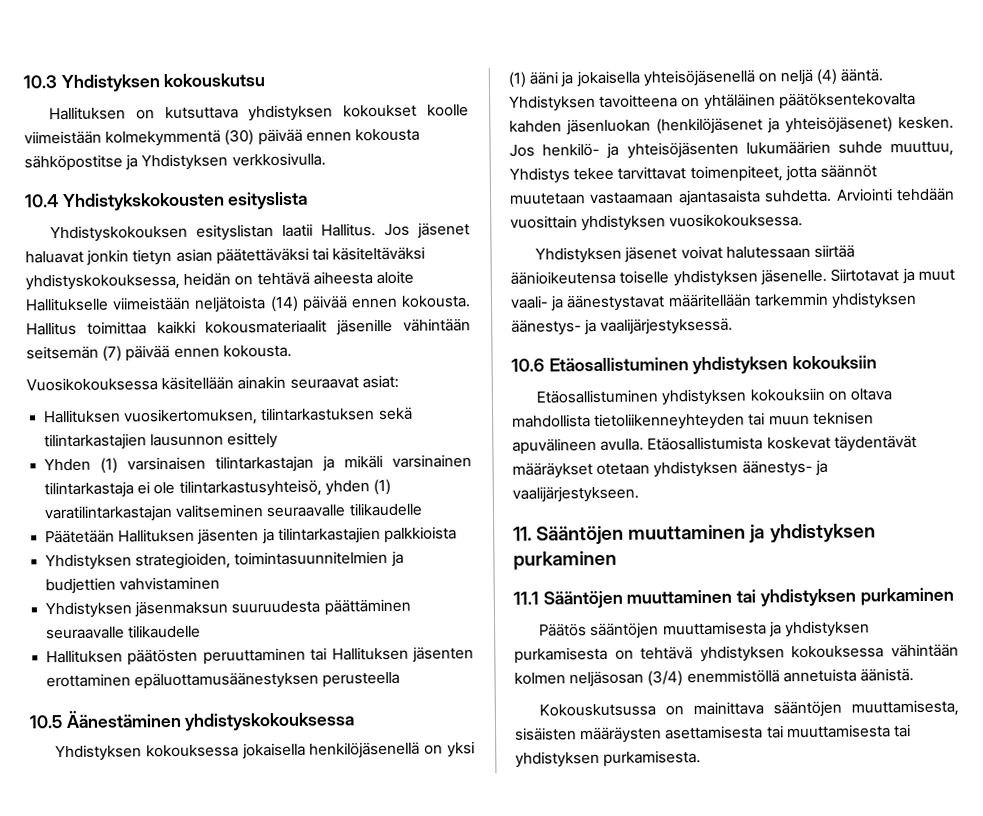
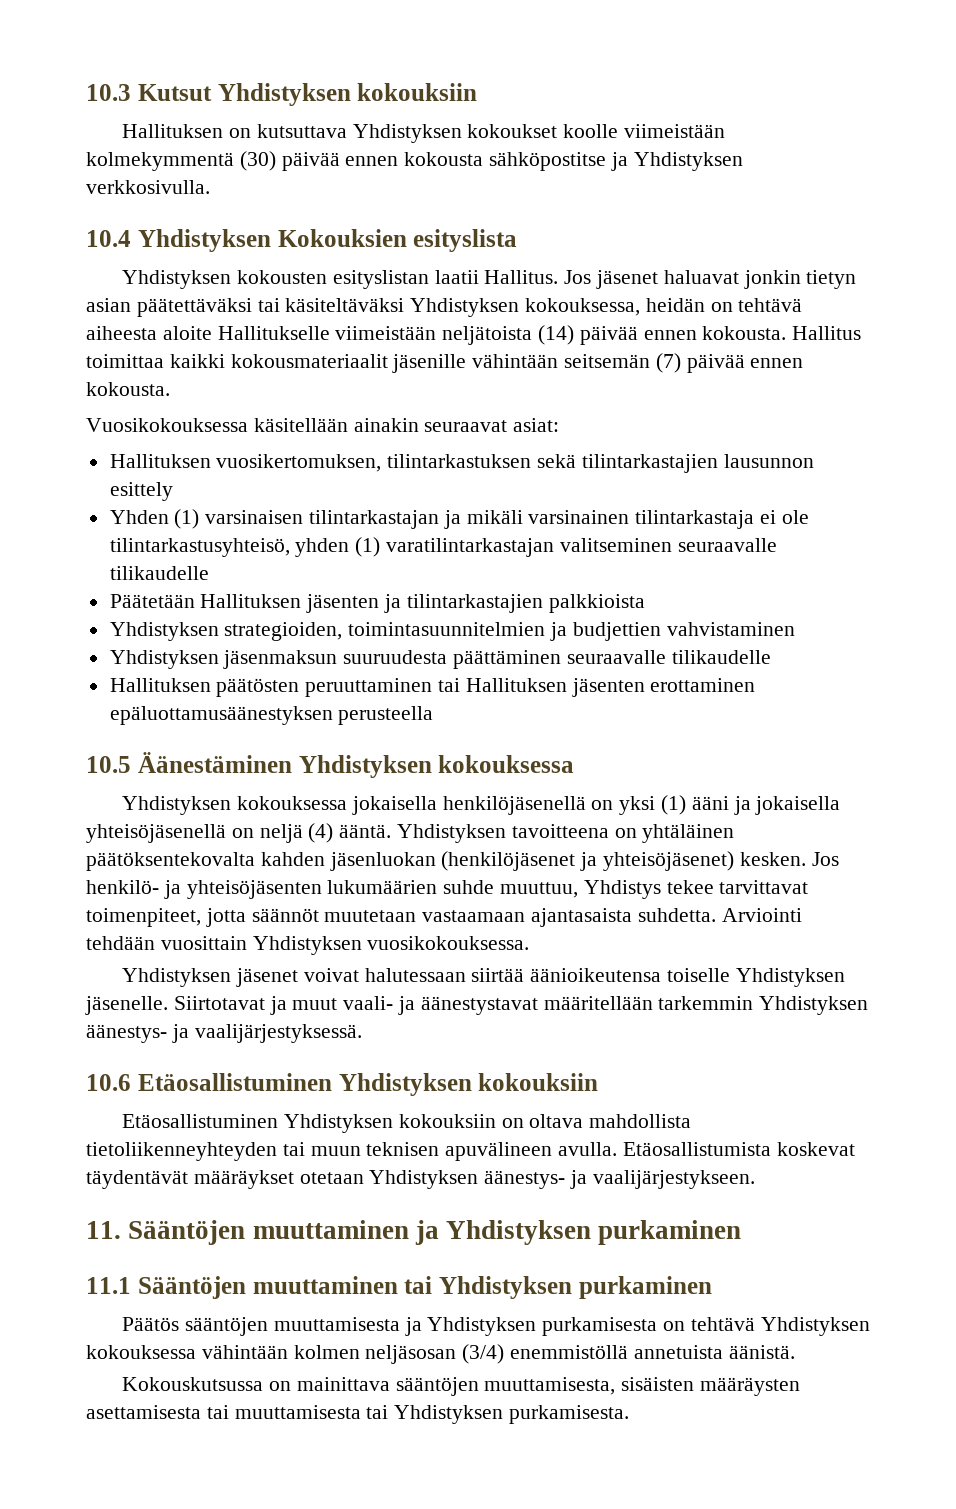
[60,73,266,93] Yhdistyksen kokouskutsu -> [137,83,478,106] Kutsut Yhdistyksen kokouksiin
[248,104,334,122] yhdistyksen -> [352,124,462,143] Yhdistyksen
[61,192,225,212] Yhdistykskokousten -> [137,229,407,252] Yhdistyksen Kokouksien
[50,224,189,243] Yhdistyskokouksen -> [122,270,328,289] Yhdistyksen kokousten
[25,272,180,291] yhdistyskokouksessa, -> [410,298,641,317] Yhdistyksen kokouksessa,
[184,712,356,731] yhdistyskokouksessa -> [298,755,575,778] Yhdistyksen kokouksessa
[581,214,667,232] yhdistyksen -> [252,936,362,955] Yhdistyksen
[672,269,758,287] yhdistyksen -> [735,968,845,987] Yhdistyksen
[830,291,917,309] yhdistyksen -> [759,996,869,1015] Yhdistyksen
[692,356,789,375] yhdistyksen -> [338,1073,472,1096] Yhdistyksen
[661,388,747,406] yhdistyksen -> [284,1114,394,1133] Yhdistyksen
[653,460,739,478] yhdistyksen -> [369,1170,479,1189] Yhdistyksen
[769,523,876,543] yhdistyksen -> [446,1220,592,1245] Yhdistyksen
[759,588,856,607] yhdistyksen -> [439,1276,572,1299] Yhdistyksen
[784,620,870,638] yhdistyksen -> [427,1317,537,1336] Yhdistyksen
[699,645,785,663] yhdistyksen -> [760,1317,870,1336] Yhdistyksen
[515,750,600,768] yhdistyksen -> [394,1405,504,1424] Yhdistyksen

